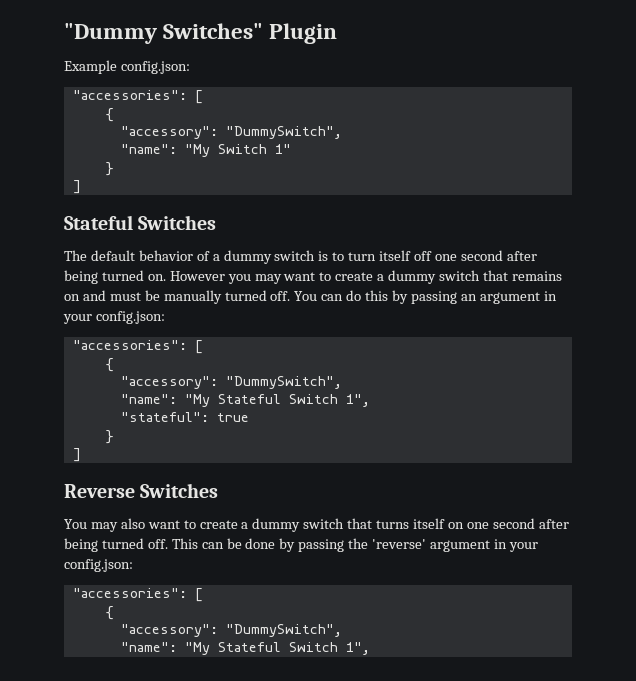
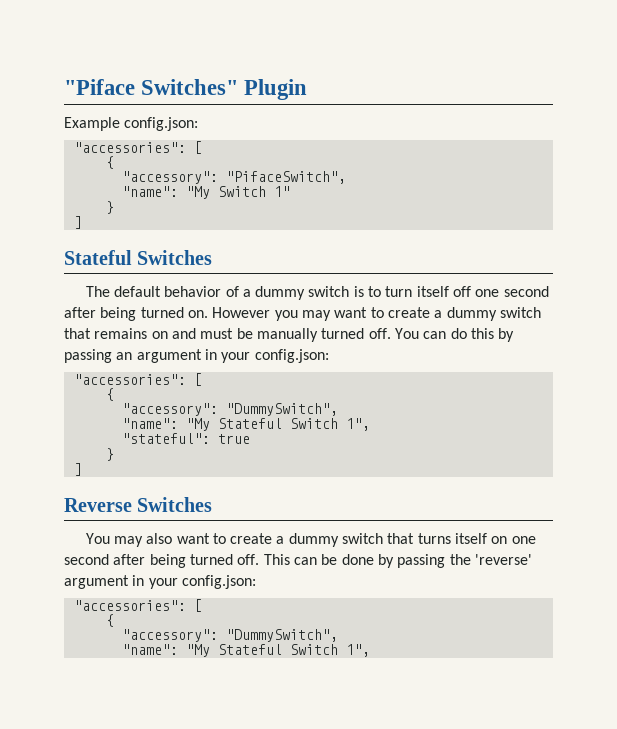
[64,23,157,44] "Dummy -> [64,79,135,95] "Piface
[225,126,342,139] "DummySwitch", -> [225,171,346,184] "PifaceSwitch",

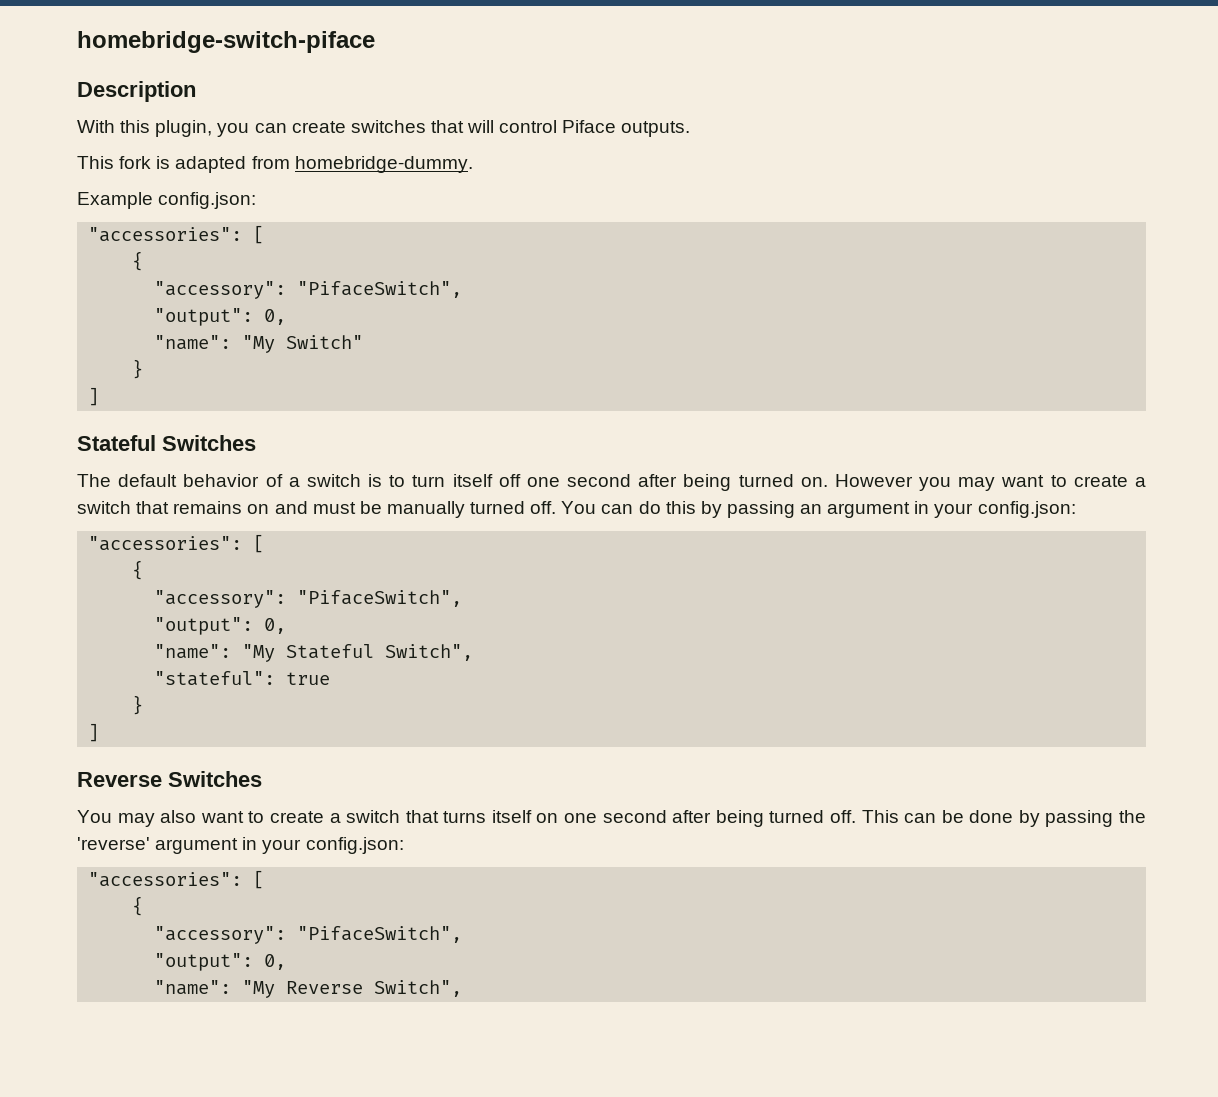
[64,79,308,100] "Piface Switches" Plugin -> [77,31,375,53] [77,81,196,102] [77,120,691,137] [77,156,473,173] homebridge-switch-piface // Description // With this plugin, you can create switches that will control Piface outputs. // This fork is adapted from homebridge-dummy.
[121,186,290,199] // "name": "My Switch 1" -> [154,308,287,326] [154,335,364,353] // "output": 0, // "name": "My Switch"
[255,286,306,300] dummy -> (300, 482) none
[446,307,497,321] dummy -> (1146, 482) none
[225,403,338,416] [121,418,370,431] "DummySwitch", // "name": "My Stateful Switch 1", -> [297,590,463,607] [154,617,287,635] [154,644,474,662] "PifaceSwitch", // "output": 0, // "name": "My Stateful Switch",
[288,533,339,547] dummy -> (341, 818) none
[225,629,338,642] [121,644,370,657] "DummySwitch", // "name": "My Stateful Switch 1", -> [297,926,463,943] [154,953,287,971] [154,980,463,998] "PifaceSwitch", // "output": 0, // "name": "My Reverse Switch",

